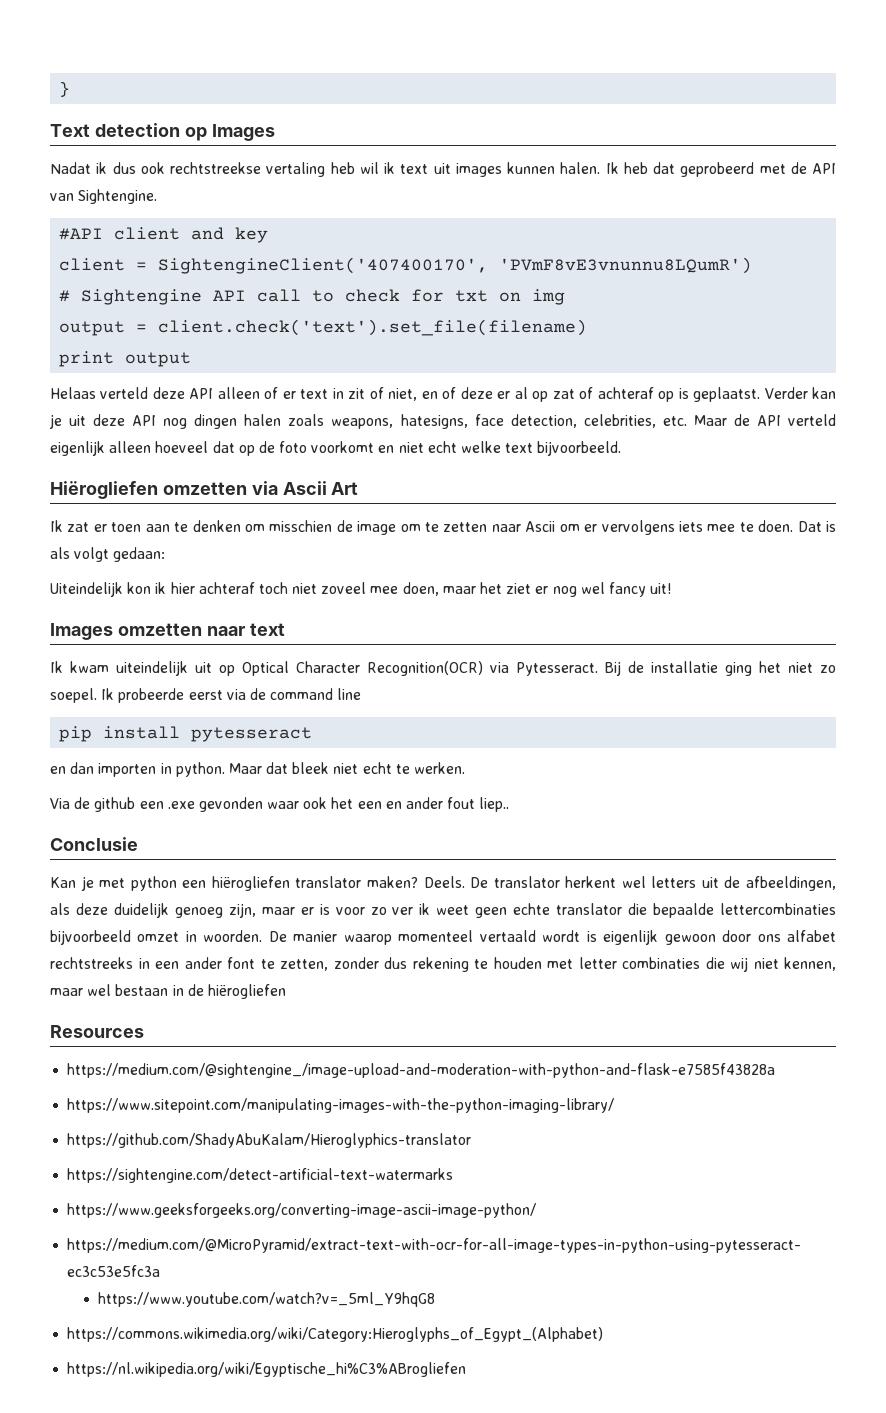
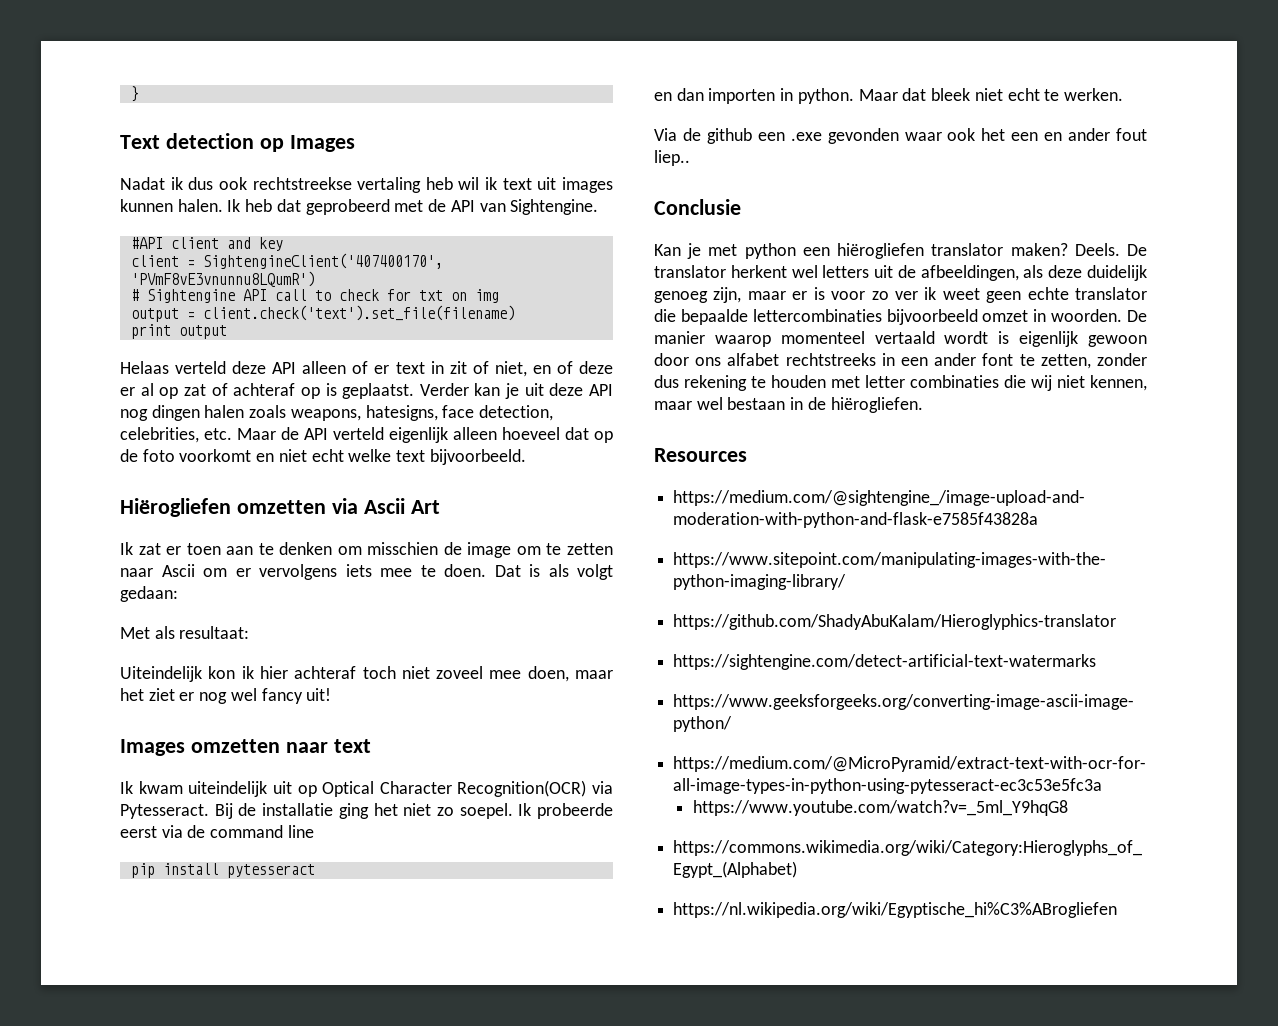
(166, 554) none -> [120,626,250,639] // Met als resultaat:
[207,984,286,999] hiërogliefen -> [830,397,923,413] hiërogliefen.

